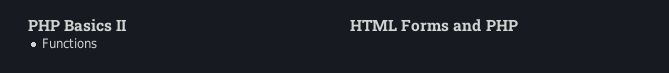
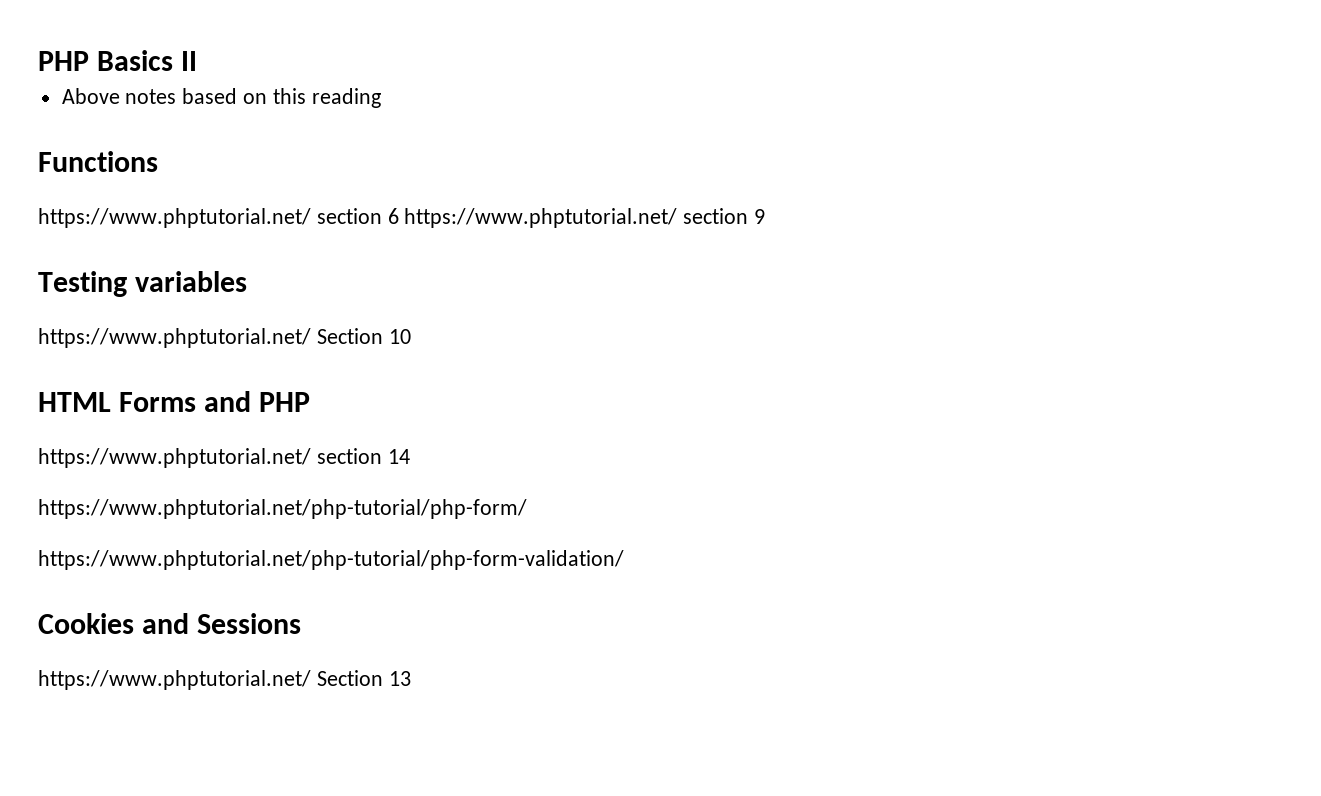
[42,38,98,49] [350,19,518,32] Functions // HTML Forms and PHP -> [61,88,381,108] [38,151,158,172] [38,208,766,228] [38,271,248,297] [38,328,411,348] [38,391,311,412] [38,448,410,468] [38,499,527,519] [38,550,624,570] [38,613,302,634] [38,670,411,690] Above notes based on this reading // Functions // https://www.phptutorial.net/ section 6 https://www.phptutorial.net/ section 9 // Testing variables // https://www.phptutorial.net/ Section 10 // HTML Forms and PHP // https://www.phptutorial.net/ section 14 // https://www.phptutorial.net/php-tutorial/php-form/ // https://www.phptutorial.net/php-tutorial/php-form-validation/ // Cookies and Sessions // https://www.phptutorial.net/ Section 13

